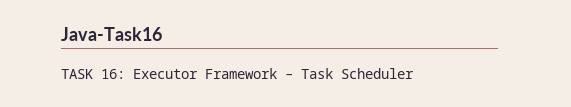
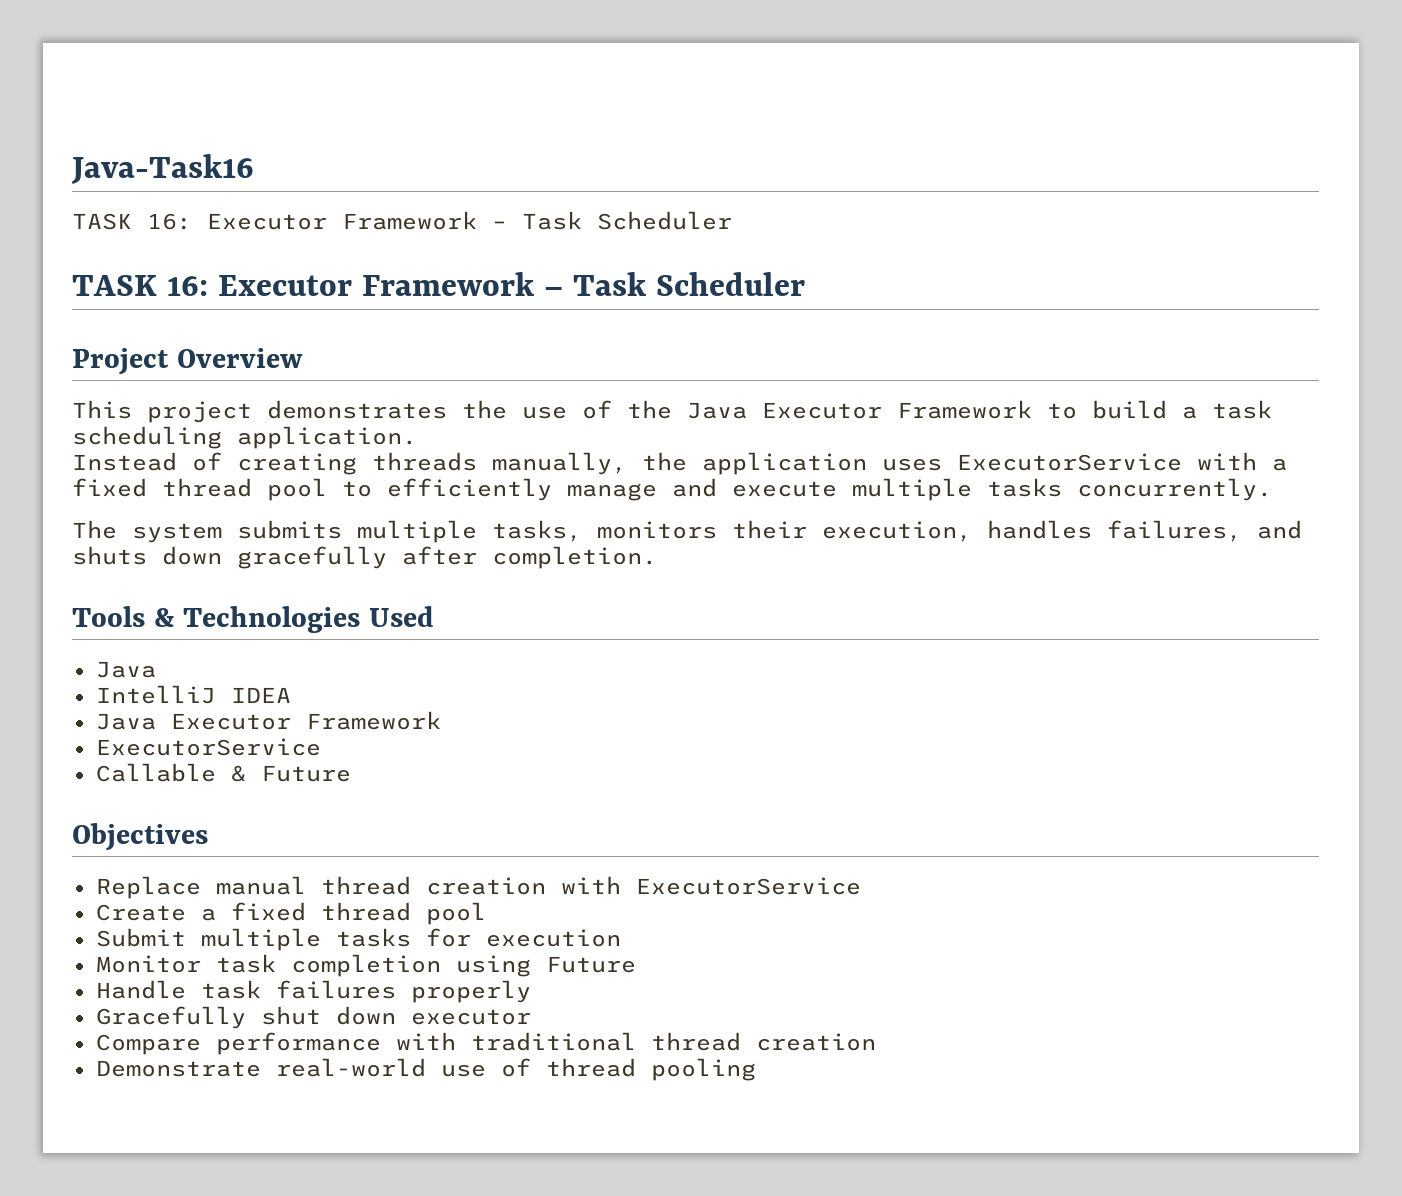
(414, 73) none -> [72,272,805,296] [72,348,303,375] [72,400,1272,423] [72,426,417,449] [72,452,1287,475] [72,478,1272,501] [72,520,1302,543] [72,546,657,569] [72,606,434,633] [95,661,156,678] [95,685,291,704] [95,711,441,730] [95,738,321,756] [95,763,351,782] [72,823,208,851] [95,876,861,899] [95,902,486,925] [95,928,621,951] [95,954,636,977] [95,980,531,1003] [95,1006,531,1029] [95,1032,876,1055] [95,1058,756,1081] // TASK 16: Executor Framework – Task Scheduler // Project Overview // This project demonstrates the use of the Java Executor Framework to build a task scheduling application. // Instead of creating threads manually, the application uses ExecutorService with a fixed thread pool to efficiently manage and execute multiple tasks concurrently. // The system submits multiple tasks, monitors their execution, handles failures, and shuts down gracefully after completion. // Tools & Technologies Used // Java // IntelliJ IDEA // Java Executor Framework // ExecutorService // Callable & Future // Objectives // Replace manual thread creation with ExecutorService // Create a fixed thread pool // Submit multiple tasks for execution // Monitor task completion using Future // Handle task failures properly // Gracefully shut down executor // Compare performance with traditional thread creation // Demonstrate real-world use of thread pooling

